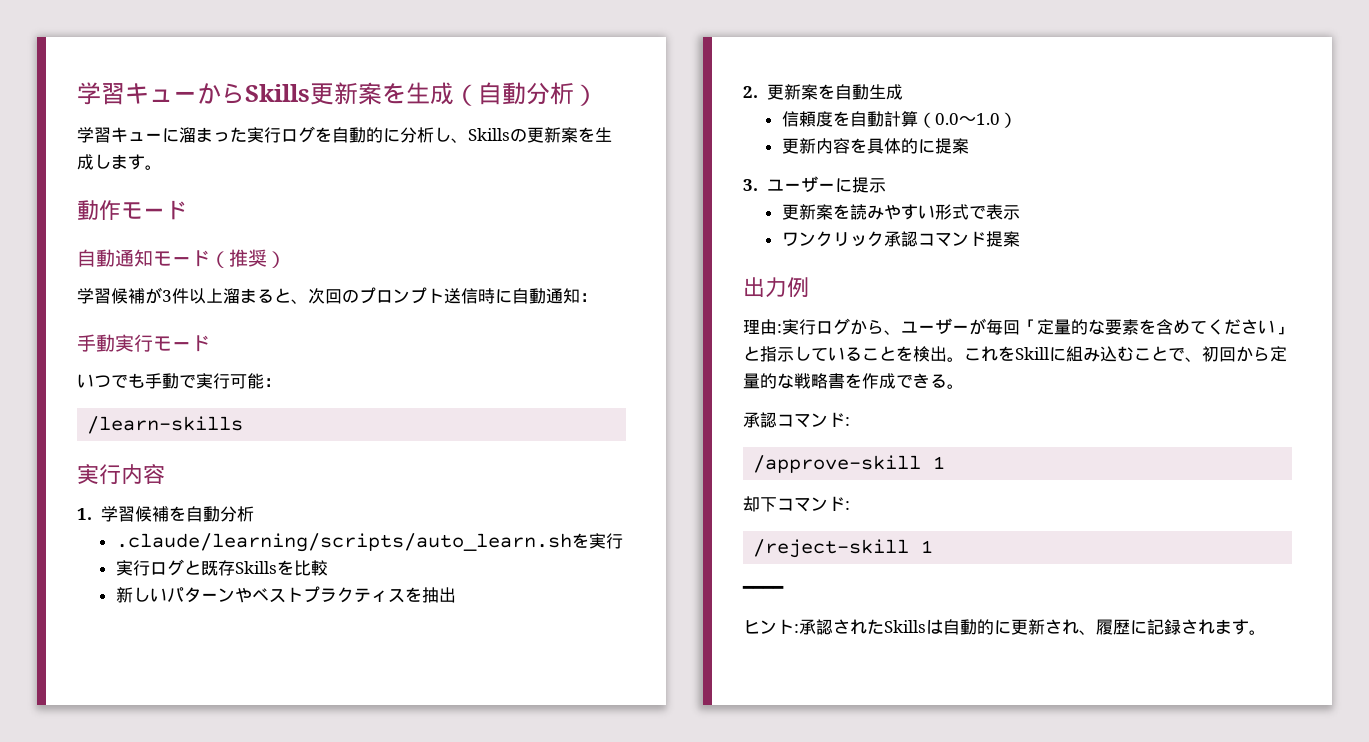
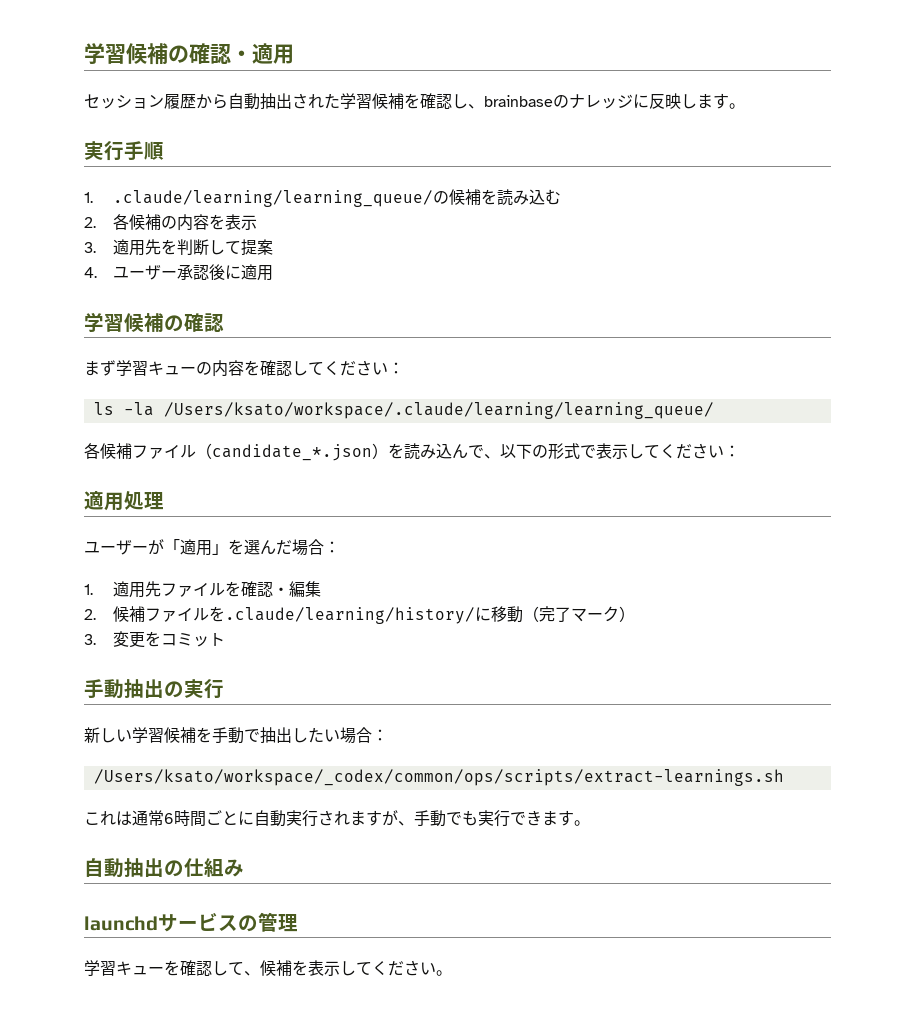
[77,82,598,106] [77,126,612,143] [77,154,162,170] [77,200,187,220] [77,249,286,268] [77,287,597,304] [77,334,210,352] [77,373,281,389] [87,416,244,434] [77,464,165,485] [77,506,254,522] [115,533,623,552] [115,559,328,576] [115,586,456,603] [743,84,903,100] [781,111,1017,128] [781,138,969,154] [743,176,886,193] [781,204,1020,220] [781,231,1020,247] [743,277,809,298] [743,318,1292,335] [743,346,1287,362] [743,373,964,389] [743,412,850,428] [753,455,946,473] [743,496,850,512] [753,539,934,558] [742,585,784,594] [743,619,1249,635] 学習キューからSkills更新案を生成（自動分析） // 学習キューに溜まった実行ログを自動的に分析し、Skillsの更新案を生成します。 // 動作モード // 自動通知モード（推奨） // 学習候補が3件以上溜まると、次回のプロンプト送信時に自動通知： // 手動実行モード // いつでも手動で実行可能： // /learn-skills // 実行内容 // 1.学習候補を自動分析 // .claude/learning/scripts/auto_learn.shを実行 // 実行ログと既存Skillsを比較 // 新しいパターンやベストプラクティスを抽出 // 2.更新案を自動生成 // 信頼度を自動計算（0.0〜1.0） // 更新内容を具体的に提案 // 3.ユーザーに提示 // 更新案を読みやすい形式で表示 // ワンクリック承認コマンド提案 // 出力例 // 理由:実行ログから、ユーザーが毎回「定量的な要素を含めてください」と指示していることを検出。これをSkillに組み込むことで、初回から定量的な戦略書を作成できる。 // 承認コマンド: // /approve-skill 1 // 却下コマンド: // /reject-skill 1 // ━━━━ // ヒント:承認されたSkillsは自動的に更新され、履歴に記録されます -> [84,43,294,65] [84,93,745,110] [84,141,164,161] [84,189,562,207] [84,214,258,231] [84,239,274,256] [84,264,274,281] [84,312,224,332] [84,360,404,377] [93,402,714,419] [84,443,740,461] [84,491,164,511] [84,539,340,556] [84,581,322,598] [84,606,636,624] [84,631,226,648] [84,679,224,699] [84,727,388,744] [93,769,784,786] [84,810,590,827] [84,858,244,878] [84,912,298,932] [84,960,436,976] 学習候補の確認・適用 // セッション履歴から自動抽出された学習候補を確認し、brainbaseのナレッジに反映します。 // 実行手順 // 1. .claude/learning/learning_queue/の候補を読み込む // 2.各候補の内容を表示 // 3.適用先を判断して提案 // 4.ユーザー承認後に適用 // 学習候補の確認 // まず学習キューの内容を確認してください： // ls -la /Users/ksato/workspace/.claude/learning/learning_queue/ // 各候補ファイル（candidate_*.json）を読み込んで、以下の形式で表示してください： // 適用処理 // ユーザーが「適用」を選んだ場合： // 1.適用先ファイルを確認・編集 // 2.候補ファイルを.claude/learning/history/に移動（完了マーク） // 3.変更をコミット // 手動抽出の実行 // 新しい学習候補を手動で抽出したい場合： // /Users/ksato/workspace/_codex/common/ops/scripts/extract-learnings.sh // これは通常6時間ごとに自動実行されますが、手動でも実行できます。 // 自動抽出の仕組み // launchdサービスの管理 // 学習キューを確認して、候補を表示してください

